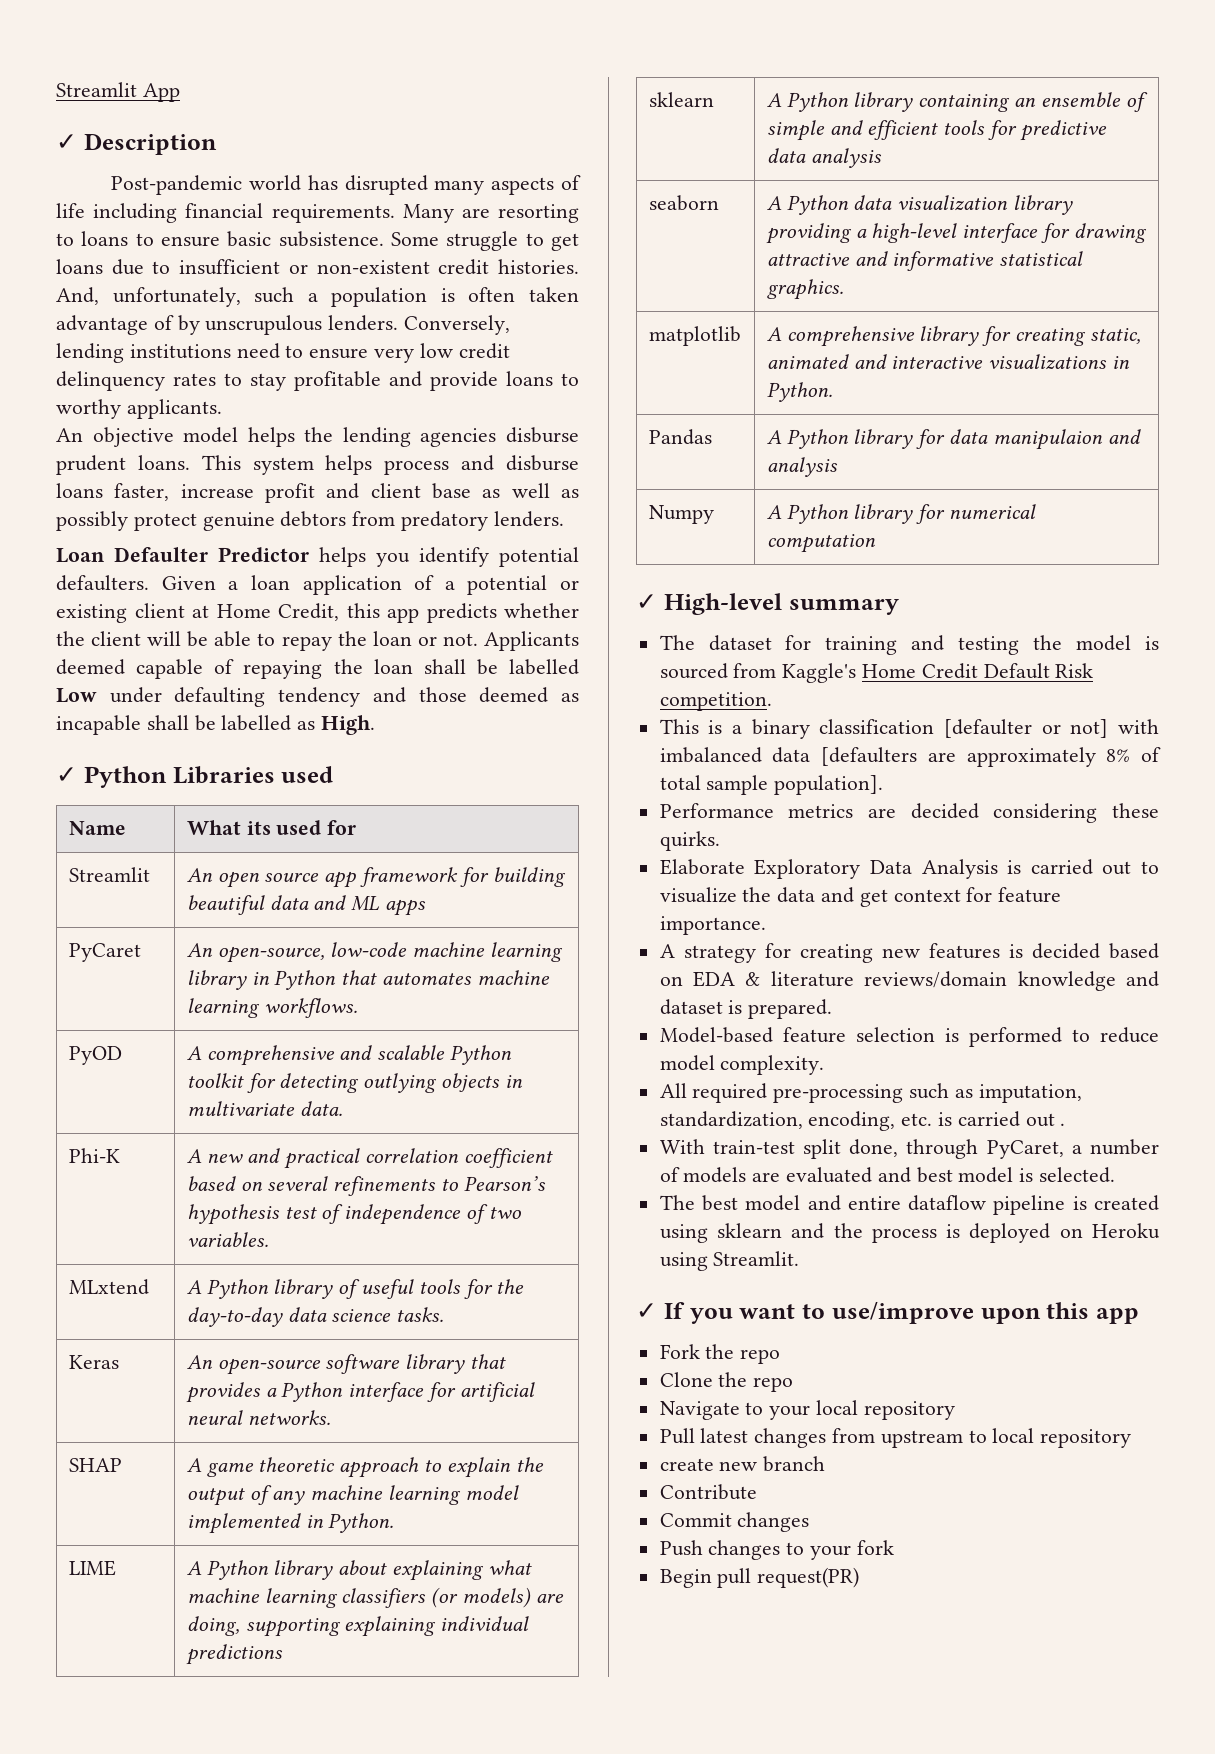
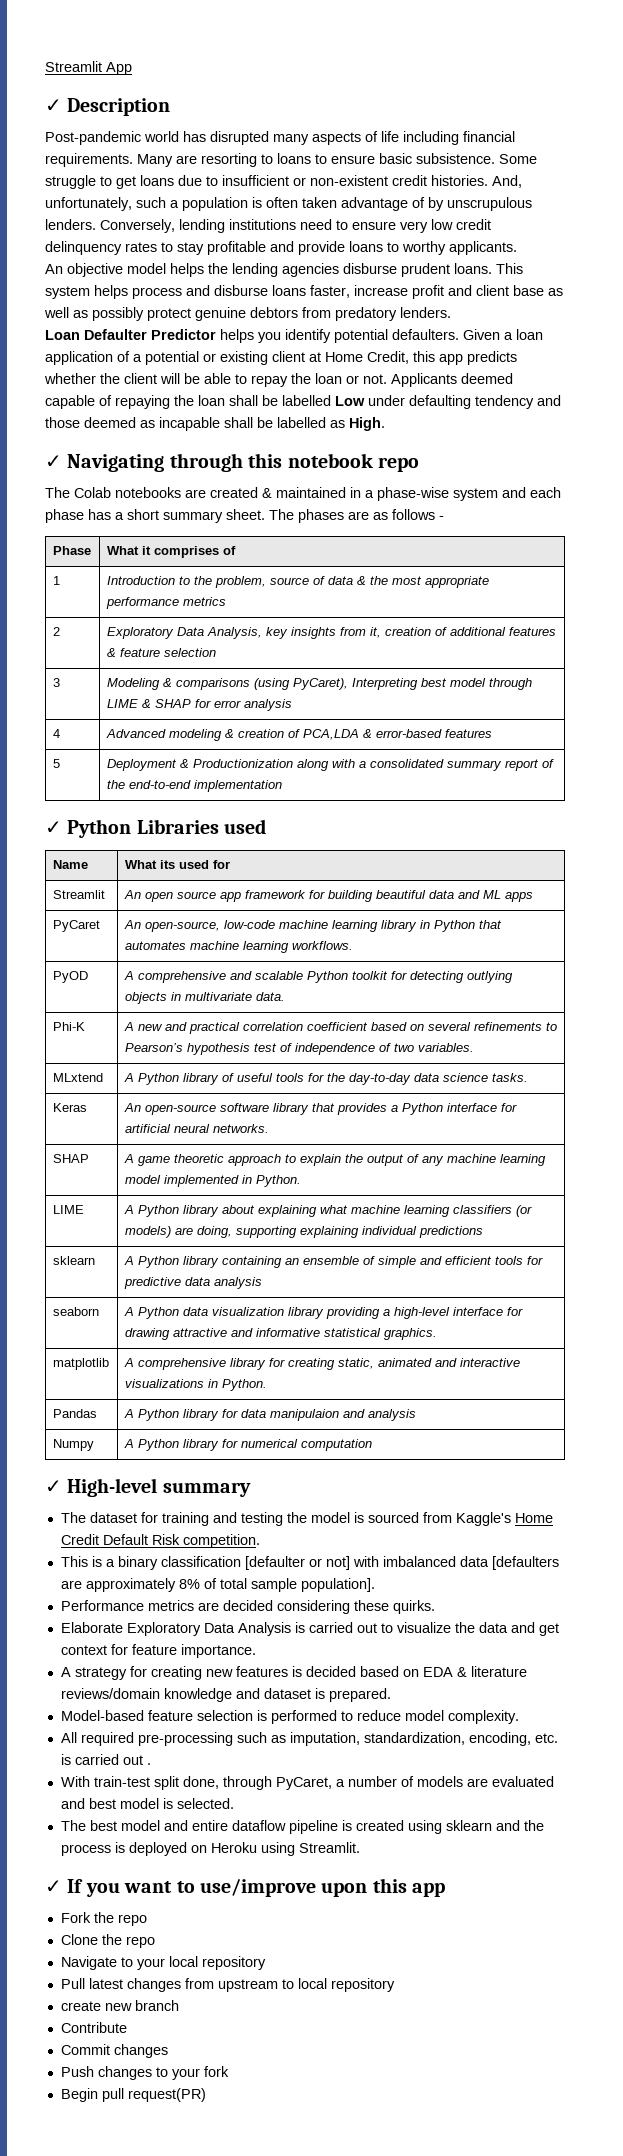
(376, 725) none -> [45,453,419,472] [45,487,561,501] [45,509,444,523] [52,546,91,555] [106,546,236,558] [52,576,60,585] [106,576,489,588] [105,597,226,609] [52,627,60,636] [106,627,556,639] [106,648,216,657] [52,678,60,687] [106,678,532,690] [106,699,292,711] [52,729,60,738] [105,729,492,741] [52,759,60,768] [106,759,554,771] [106,780,282,792] // ✓ Navigating through this notebook repo // The Colab notebooks are created & maintained in a phase-wise system and each phase has a short summary sheet. The phases are as follows - // Phase | What it comprises of // 1 | Introduction to the problem, source of data & the most appropriate performance metrics // 2 | Exploratory Data Analysis, key insights from it, creation of additional features & feature selection // 3 | Modeling & comparisons (using PyCaret), Interpreting best model through LIME & SHAP for error analysis // 4 | Advanced modeling & creation of PCA,LDA & error-based features // 5 | Deployment & Productionization along with a consolidated summary report of the end-to-end implementation

